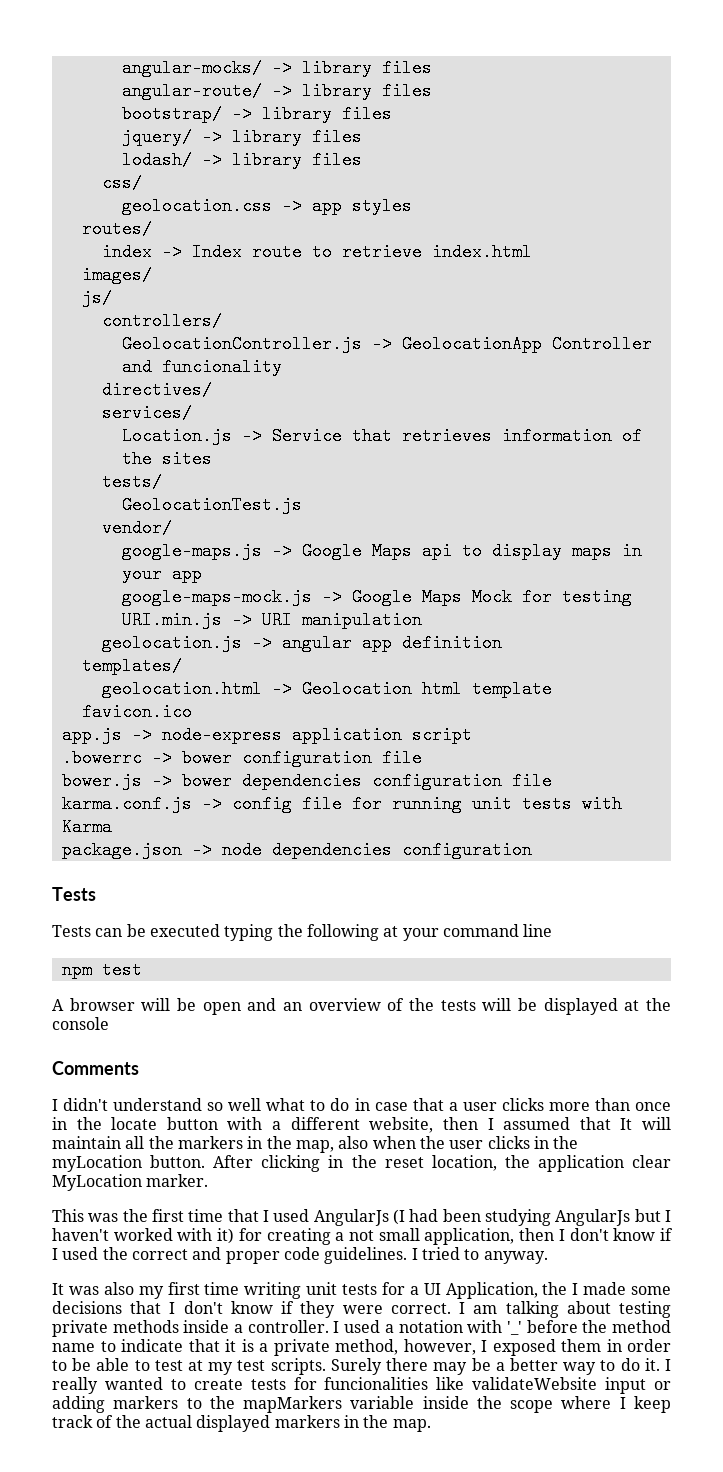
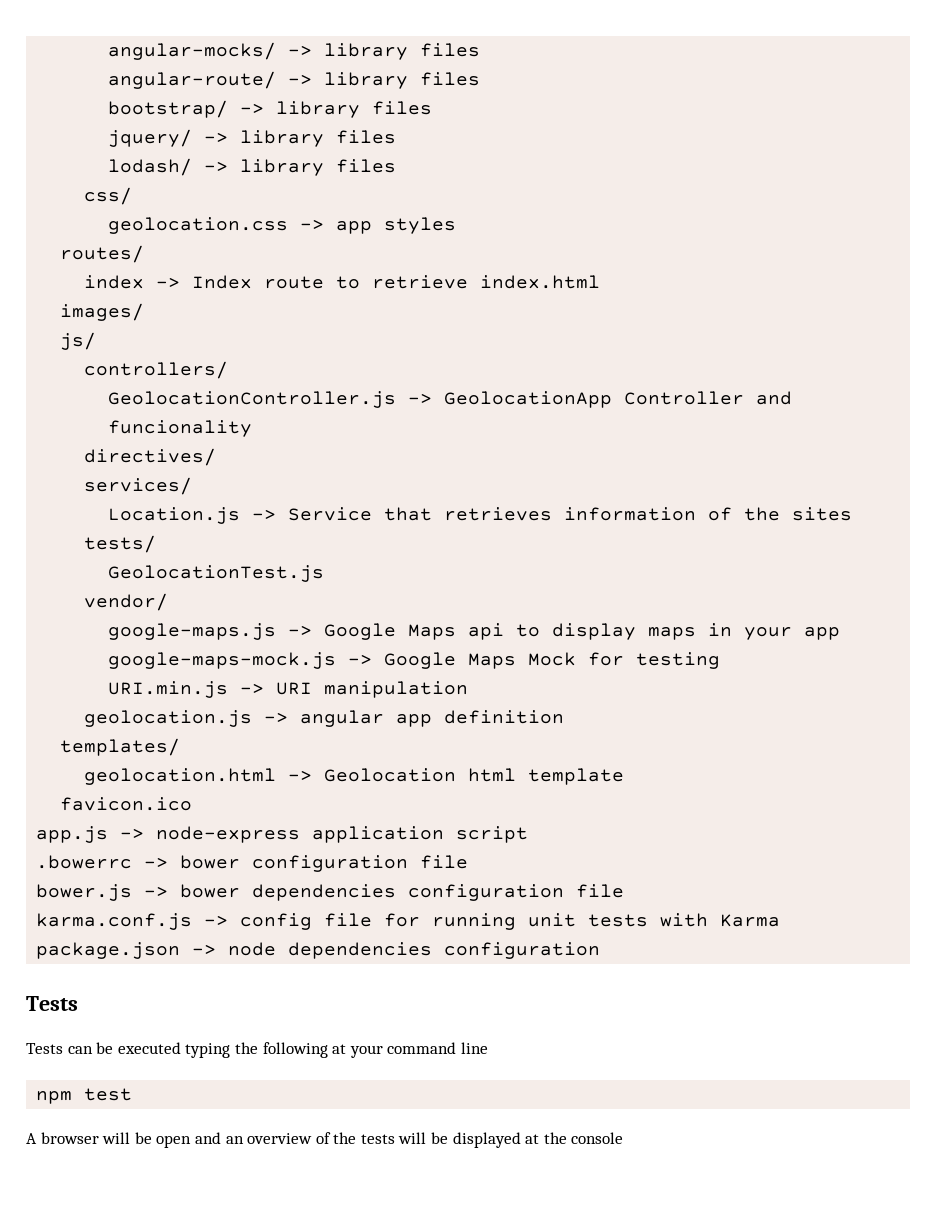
[52,1061,139,1075] [52,1098,671,1111] [52,1117,672,1133] [52,1136,579,1153] [52,1155,672,1172] [52,1174,209,1191] [52,1209,671,1226] [52,1228,673,1245] [52,1247,548,1264] [52,1282,671,1299] [52,1301,671,1318] [52,1320,671,1337] [52,1339,671,1356] [52,1358,671,1375] [52,1377,671,1394] [52,1396,671,1413] [52,1415,431,1432] // Comments // I didn't understand so well what to do in case that a user clicks more than once in the locate button with a different website, then I assumed that It will maintain all the markers in the map, also when the user clicks in the myLocation button. After clicking in the reset location, the application clear MyLocation marker. // This was the first time that I used AngularJs (I had been studying AngularJs but I haven't worked with it) for creating a not small application, then I don't know if I used the correct and proper code guidelines. I tried to anyway. // It was also my first time writing unit tests for a UI Application, the I made some decisions that I don't know if they were correct. I am talking about testing private methods inside a controller. I used a notation with '_' before the method name to indicate that it is a private method, however, I exposed them in order to be able to test at my test scripts. Surely there may be a better way to do it. I really wanted to create tests for funcionalities like validateWebsite input or adding markers to the mapMarkers variable inside the scope where I keep track of the actual displayed markers in the map. -> (624, 1138) none

